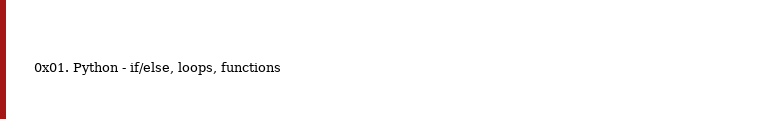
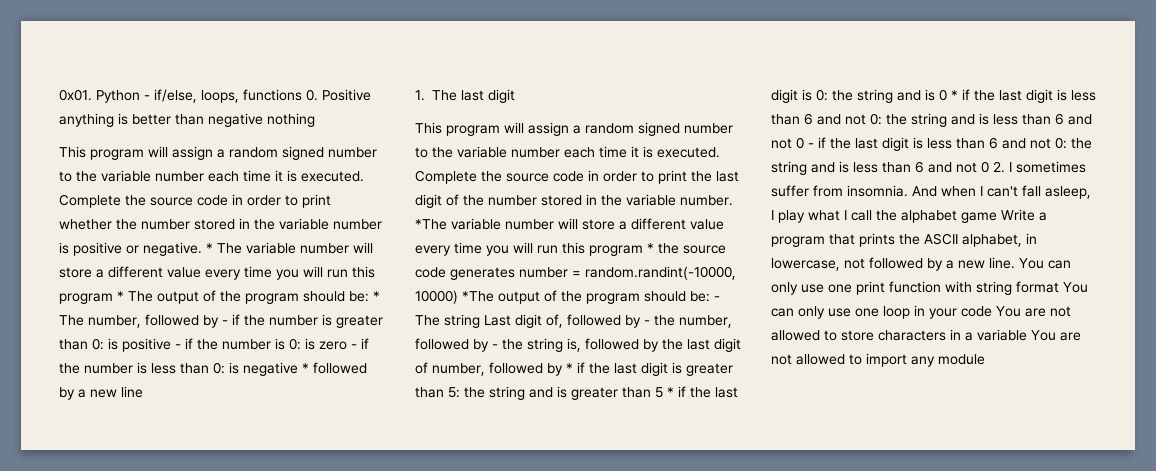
(281, 67) none -> [306,89,371,101] [59,113,315,127] [59,146,377,160] [59,170,364,182] [59,194,331,208] [59,218,382,230] [59,242,373,256] [59,266,375,280] [59,290,380,304] [59,314,383,328] [59,338,369,352] [59,362,367,376] [59,386,143,400] [415,89,515,103] [415,122,733,136] [415,146,720,158] [415,170,739,184] [415,194,733,208] [415,218,724,230] [415,242,726,256] [415,266,736,280] [415,290,720,304] [415,314,732,328] [415,338,741,352] [415,362,733,376] [415,386,738,400] [771,89,1096,103] [771,113,1092,127] [771,137,1092,151] [771,161,1086,175] [771,185,1091,199] [771,209,1047,223] [771,233,1037,247] [771,257,1071,271] [771,281,1088,295] [771,305,1071,319] [771,329,1081,341] [771,353,985,367] 0. Positive anything is better than negative nothing // This program will assign a random signed number to the variable number each time it is executed. Complete the source code in order to print whether the number stored in the variable number is positive or negative. * The variable number will store a different value every time you will run this program * The output of the program should be: * The number, followed by - if the number is greater than 0: is positive - if the number is 0: is zero - if the number is less than 0: is negative * followed by a new line // 1. The last digit // This program will assign a random signed number to the variable number each time it is executed. Complete the source code in order to print the last digit of the number stored in the variable number. *The variable number will store a different value every time you will run this program * the source code generates number = random.randint(-10000, 10000) *The output of the program should be: - The string Last digit of, followed by - the number, followed by - the string is, followed by the last digit of number, followed by * if the last digit is greater than 5: the string and is greater than 5 * if the last digit is 0: the string and is 0 * if the last digit is less than 6 and not 0: the string and is less than 6 and not 0 - if the last digit is less than 6 and not 0: the string and is less than 6 and not 0 2. I sometimes suffer from insomnia. And when I can't fall asleep, I play what I call the alphabet game Write a program that prints the ASCII alphabet, in lowercase, not followed by a new line. You can only use one print function with string format You can only use one loop in your code You are not allowed to store characters in a variable You are not allowed to import any module

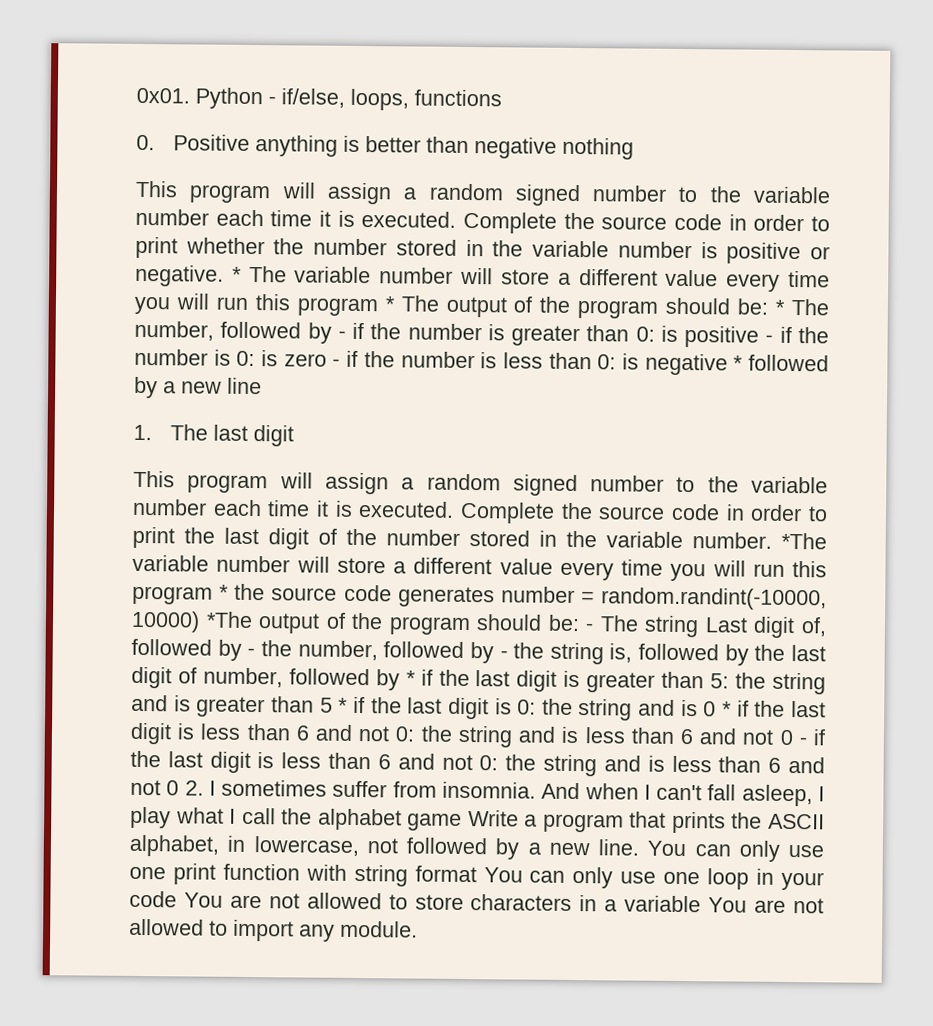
(302, 95) none -> (502, 98) //
[938,354,985,365] module -> [340,920,418,938] module.

